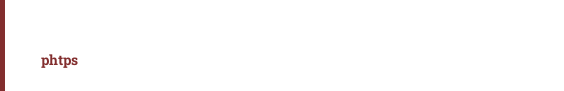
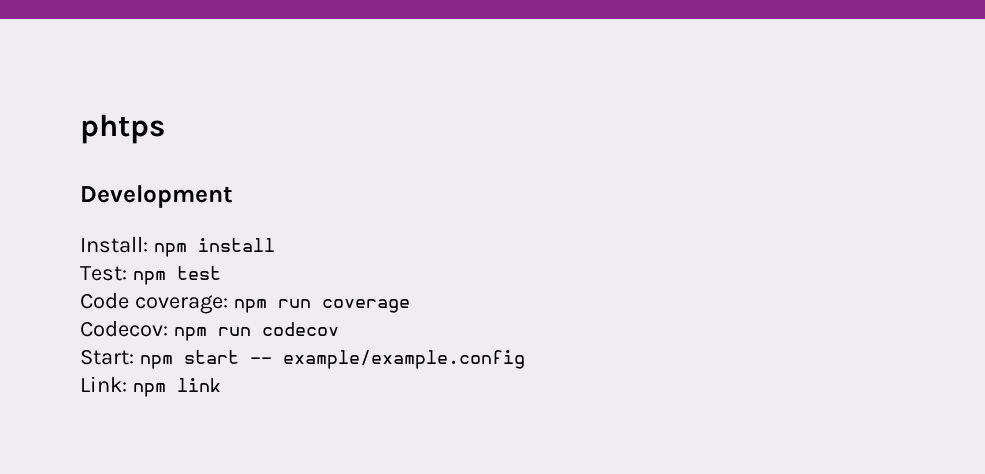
(78, 61) none -> [80,185,233,208] [80,237,275,257] [80,266,221,285] [80,293,410,314] [80,321,339,341] [80,349,525,369] [80,376,221,397] // Development // Install: npm install // Test: npm test // Code coverage: npm run coverage // Codecov: npm run codecov // Start: npm start -- example/example.config // Link: npm link

